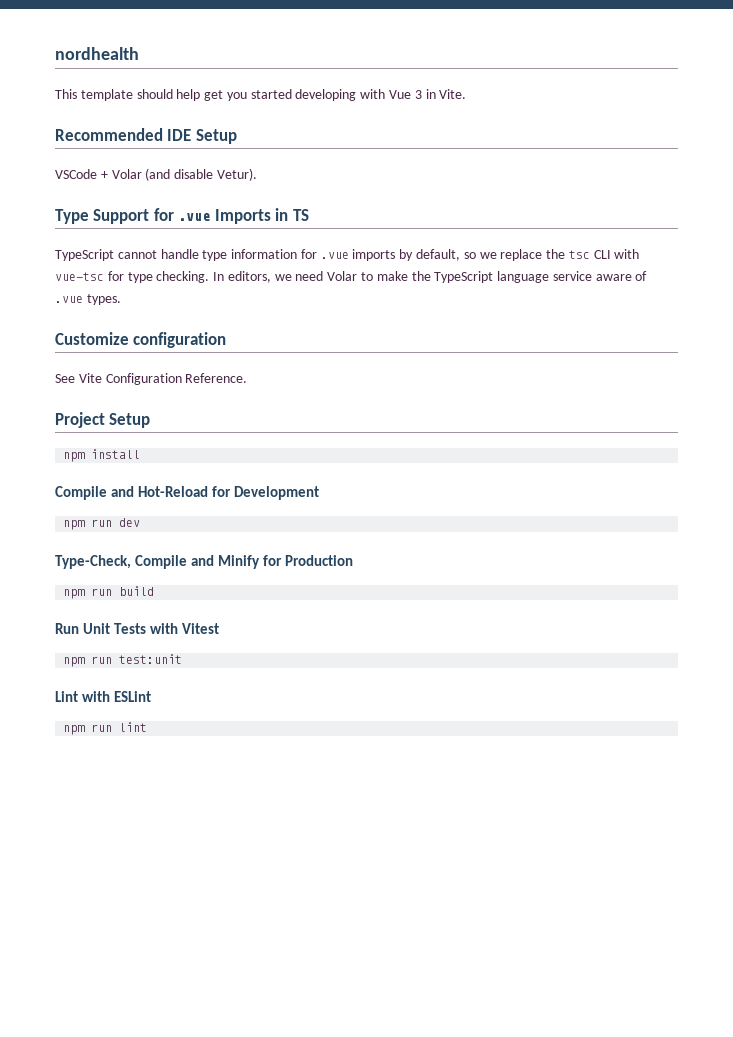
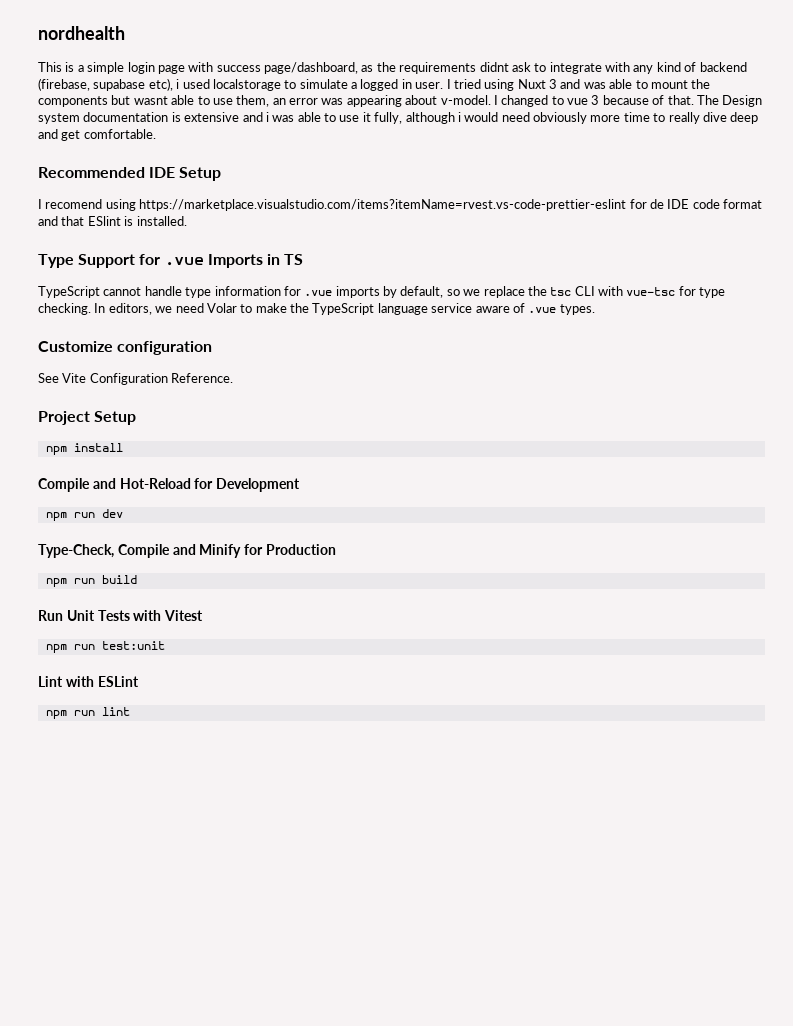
[80,89,467,101] [55,128,237,144] [55,168,257,181] template should help get you started developing with Vue 3 in Vite. // Recommended IDE Setup // VSCode + Volar (and disable Vetur). -> [65,62,747,74] [38,78,711,91] [38,95,763,107] [38,112,759,124] [38,129,156,141] [38,167,222,181] [38,199,762,211] [38,216,187,226] is a simple login page with success page/dashboard, as the requirements didnt ask to integrate with any kind of backend (firebase, supabase etc), i used localstorage to simulate a logged in user. I tried using Nuxt 3 and was able to mount the components but wasnt able to use them, an error was appearing about v-model. I changed to vue 3 because of that. The Design system documentation is extensive and i was able to use it fully, although i would need obviously more time to really dive deep and get comfortable. // Recommended IDE Setup // I recomend using https://marketplace.visualstudio.com/items?itemName=rvest.vs-code-prettier-eslint for de IDE code format and that ESlint is installed.

